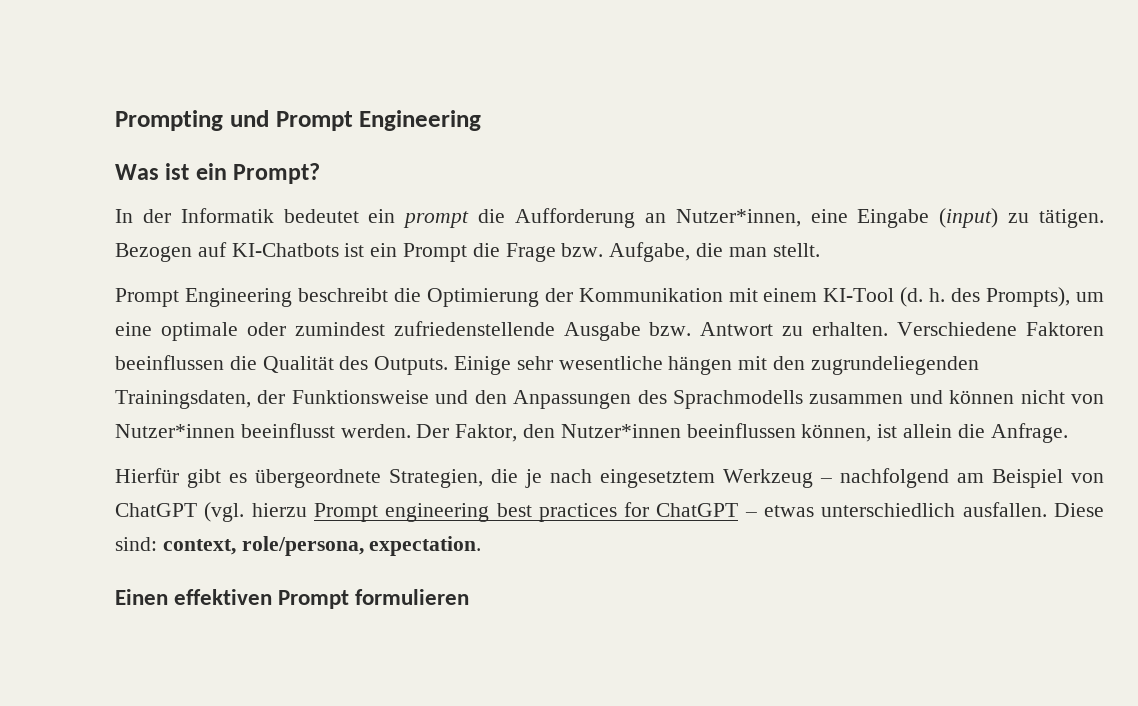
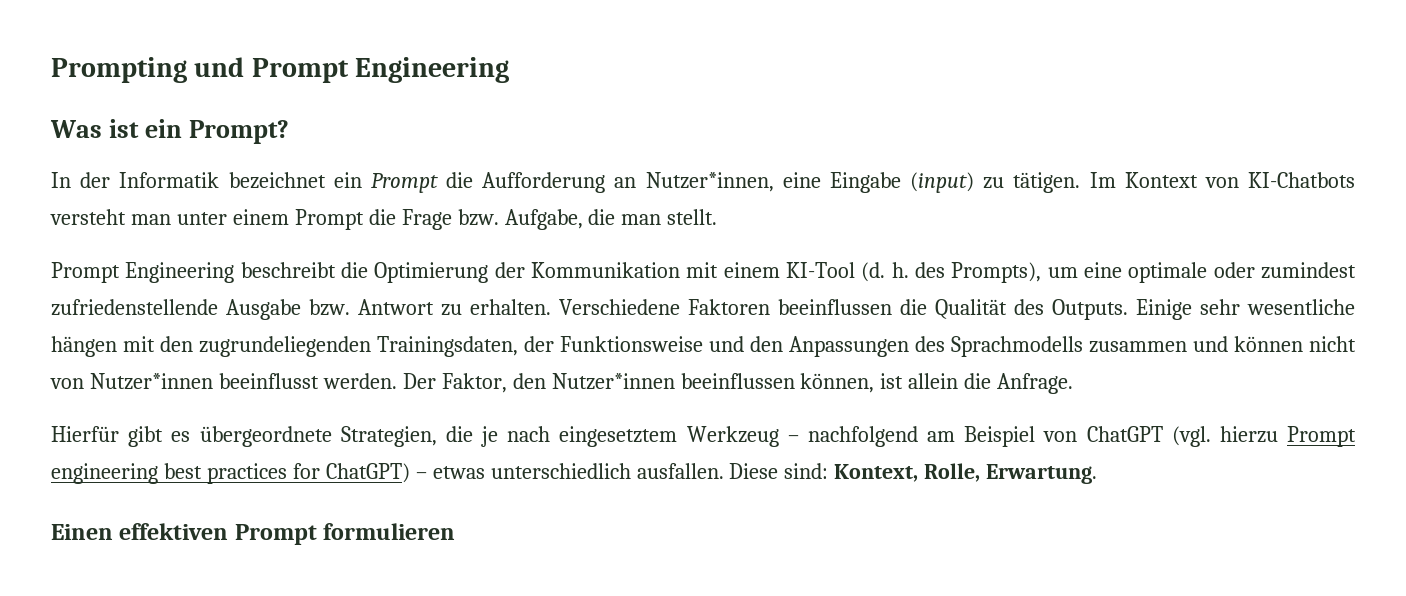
[283,209,470,228] bedeutet ein prompt -> [228,172,438,193] bezeichnet ein Prompt
[115,242,398,262] Bezogen auf KI-Chatbots ist ein -> [1089,172,1355,188] [50,209,289,225] Im Kontext von KI-Chatbots versteht man unter einem
[656,503,739,517] ChatGPT -> [325,463,410,483] ChatGPT)
[162,536,482,556] context, role/persona, expectation. -> [834,463,1098,484] Kontext, Rolle, Erwartung.

